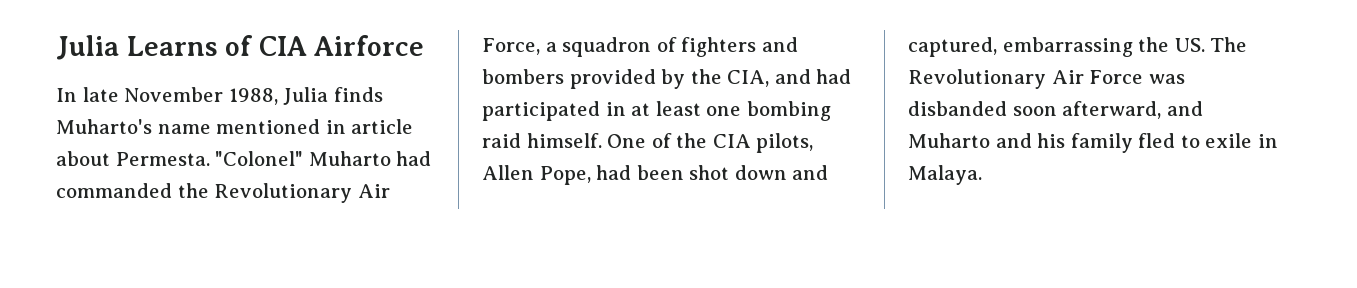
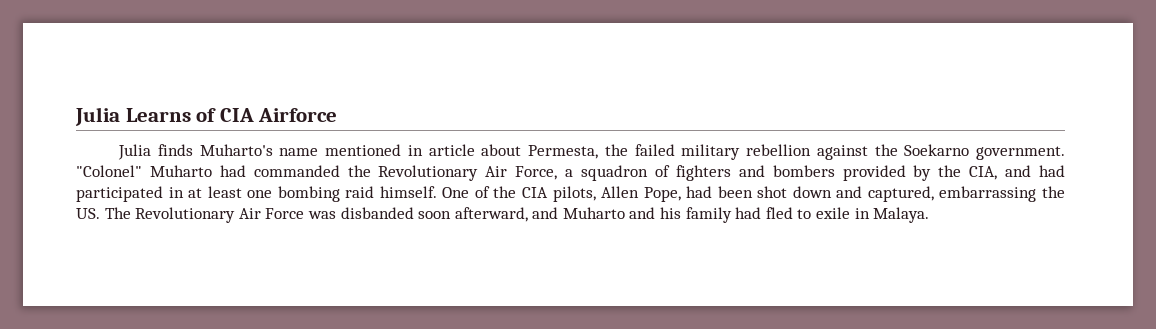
[56,87,278,105] In late November 1988, -> (338, 115) none
[115,152,210,166] Permesta. -> [528,144,1065,160] Permesta, the failed military rebellion against the Soekarno government.
(1133, 143) none -> [735,207,762,219] had

